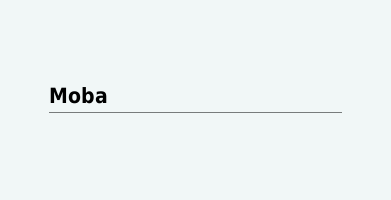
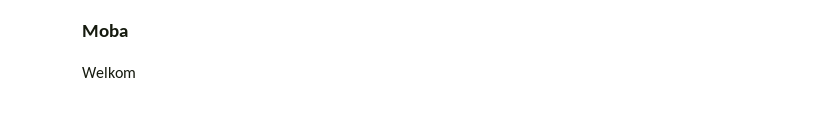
(108, 95) none -> [82,67,136,78] // Welkom

